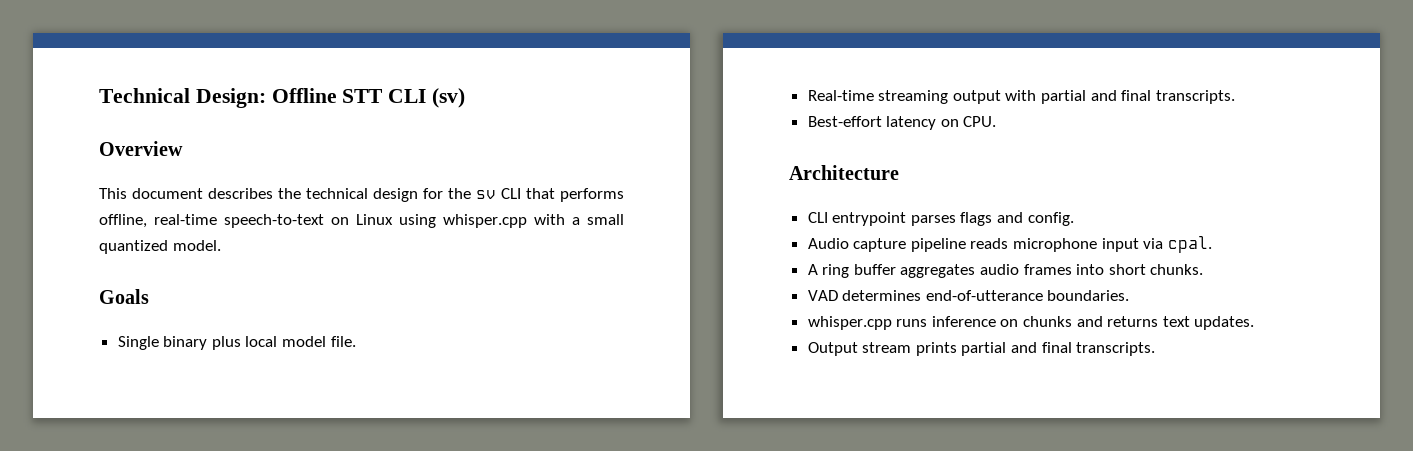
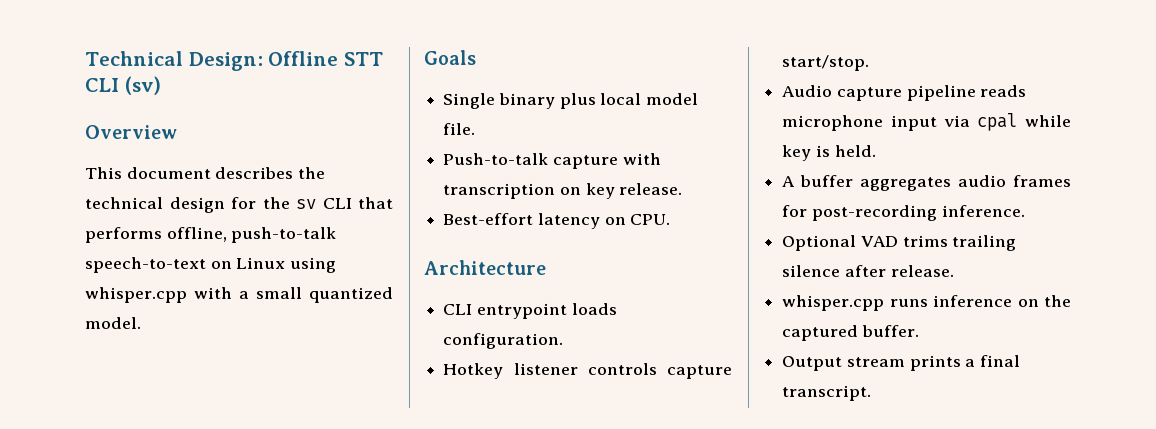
[154,214,217,225] real-time -> [231,227,337,243] push-to-talk
[807,90,1235,104] Real-time streaming output with partial and final transcripts. -> [443,153,661,169] [443,183,683,199] Push-to-talk capture with transcription on key release.
[910,212,1074,226] parses flags and config. -> [571,303,617,315] [443,333,564,349] [443,363,732,379] [782,55,870,71] loads configuration. // Hotkey listener controls capture start/stop.
[1167,236,1212,253] cpal. -> [977,113,1071,131] [782,145,876,161] cpal while key is held.
[822,264,850,278] ring -> (796, 181) none
[1076,264,1204,275] [807,290,1130,301] into short chunks. // VAD determines end-of-utterance boundaries. -> [782,205,1025,221] [782,235,1017,251] [782,265,954,277] for post-recording inference. // Optional VAD trims trailing silence after release.
[1023,316,1255,330] chunks and returns text updates. -> [1044,295,1071,307] [782,325,919,341] the captured buffer.
[961,342,1156,356] partial and final transcripts. -> [965,355,1021,367] [782,385,872,401] a final transcript.

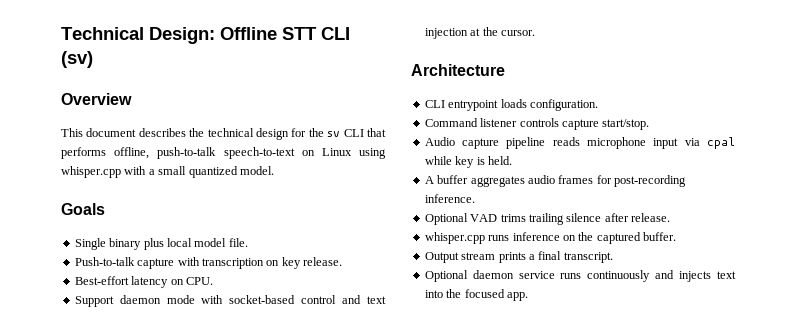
(671, 219) none -> [74,295,386,307] [424,27,535,39] // Support daemon mode with socket-based control and text injection at the cursor.
[443,363,504,379] Hotkey -> [424,118,478,127] Command
(872, 393) none -> [424,270,736,282] [424,289,528,301] // Optional daemon service runs continuously and injects text into the focused app.

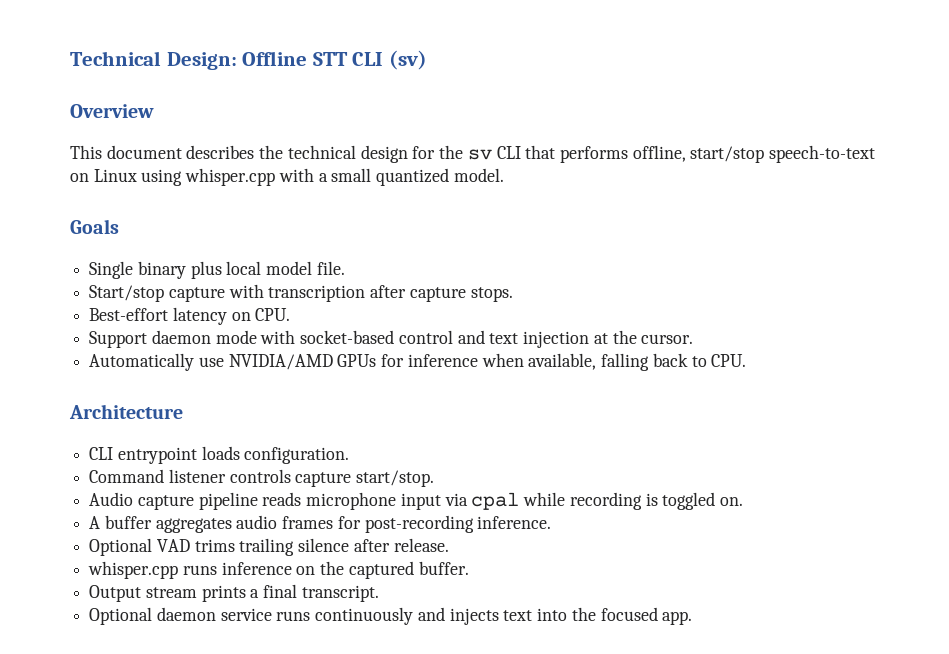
[157,147,217,159] push-to-talk -> [690,146,765,163] start/stop
[74,257,135,266] Push-to-talk -> [89,285,165,302] Start/stop
[266,257,342,269] on key release. -> [370,285,513,302] after capture stops.
(535, 33) none -> [89,353,747,371] // Automatically use NVIDIA/AMD GPUs for inference when available, falling back to CPU.
[455,156,512,168] key is held. -> [569,492,743,510] recording is toggled on.

